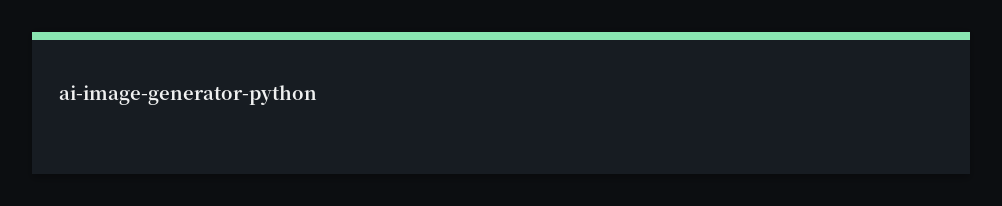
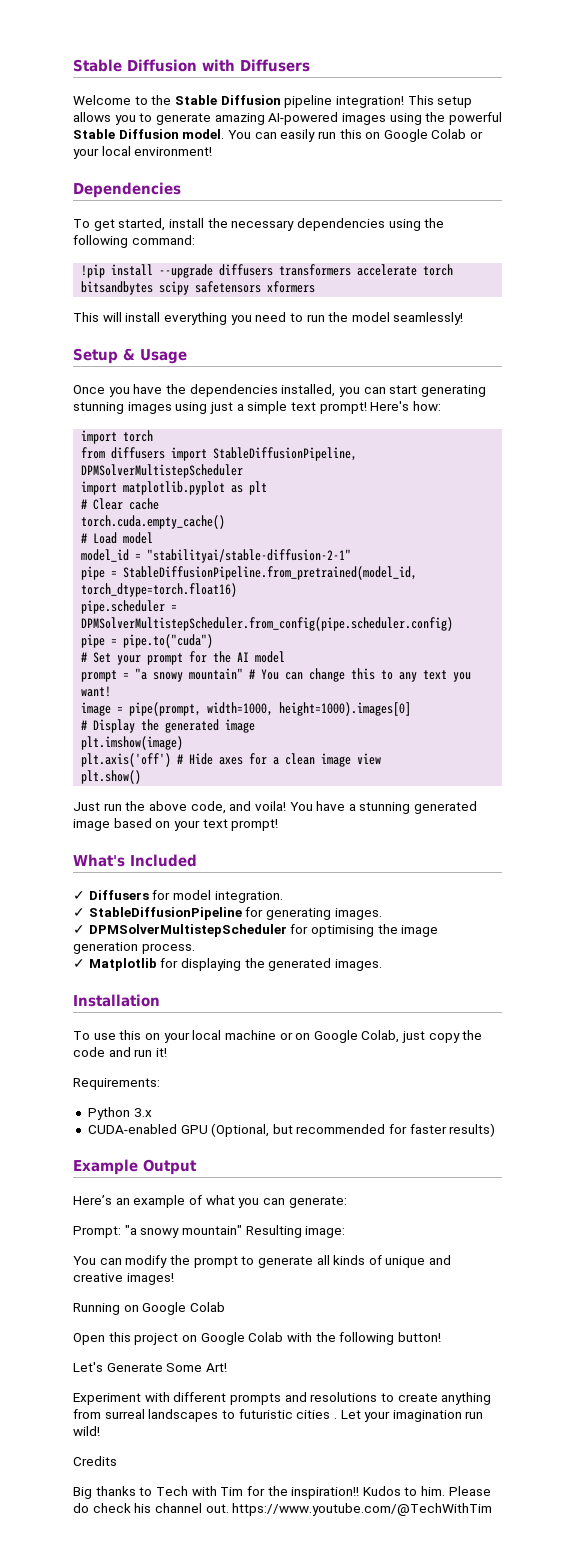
[59,85,317,105] ai-image-generator-python -> [73,59,310,72] [73,95,473,108] [73,112,502,125] [73,129,484,142] [73,146,213,159] [73,182,181,198] [73,218,445,231] [73,235,195,248] [81,264,454,278] [81,281,316,295] [73,312,464,325] [73,348,187,364] [73,384,486,397] [73,401,441,414] [81,430,154,444] [81,447,358,461] [81,464,244,478] [81,481,268,495] [81,498,160,510] [81,515,226,529] [81,532,154,544] [81,549,352,563] [81,566,418,580] [81,583,238,597] [81,600,178,614] [81,617,454,631] [81,634,214,648] [81,651,286,665] [81,668,472,682] [81,686,112,697] [81,702,412,716] [81,719,256,733] [81,736,184,750] [81,753,382,767] [81,770,142,784] [73,801,478,814] [73,818,279,831] [73,854,197,867] [73,890,283,903] [73,907,382,920] [73,924,439,937] [73,942,195,954] [73,958,382,971] [73,994,160,1007] [73,1030,483,1043] [73,1047,167,1057] [73,1078,160,1090] [87,1107,152,1120] [87,1123,496,1137] [73,1159,197,1175] [73,1195,347,1208] [73,1225,346,1238] [73,1255,452,1268] [73,1273,174,1285] [73,1302,225,1315] [73,1332,441,1345] [73,1362,227,1372] [73,1392,492,1405] [73,1409,484,1422] [73,1426,100,1436] [73,1456,117,1466] [73,1486,491,1499] [73,1503,493,1516] Stable Diffusion with Diffusers // Welcome to the Stable Diffusion pipeline integration! This setup allows you to generate amazing AI-powered images using the powerful Stable Diffusion model. You can easily run this on Google Colab or your local environment! // Dependencies // To get started, install the necessary dependencies using the following command: // !pip install --upgrade diffusers transformers accelerate torch bitsandbytes scipy safetensors xformers // This will install everything you need to run the model seamlessly! // Setup & Usage // Once you have the dependencies installed, you can start generating stunning images using just a simple text prompt! Here's how: // import torch // from diffusers import StableDiffusionPipeline, DPMSolverMultistepScheduler // import matplotlib.pyplot as plt // # Clear cache // torch.cuda.empty_cache() // # Load model // model_id = "stabilityai/stable-diffusion-2-1" // pipe = StableDiffusionPipeline.from_pretrained(model_id, torch_dtype=torch.float16) // pipe.scheduler = DPMSolverMultistepScheduler.from_config(pipe.scheduler.config) // pipe = pipe.to("cuda") // # Set your prompt for the AI model // prompt = "a snowy mountain" # You can change this to any text you want! // image = pipe(prompt, width=1000, height=1000).images[0] // # Display the generated image // plt.imshow(image) // plt.axis('off') # Hide axes for a clean image view // plt.show() // Just run the above code, and voila! You have a stunning generated image based on your text prompt! // What's Included // ✓ Diffusers for model integration. // ✓ StableDiffusionPipeline for generating images. // ✓ DPMSolverMultistepScheduler for optimising the image generation process. // ✓ Matplotlib for displaying the generated images. // Installation // To use this on your local machine or on Google Colab, just copy the code and run it! // Requirements: // Python 3.x // CUDA-enabled GPU (Optional, but recommended for faster results) // Example Output // Here’s an example of what you can generate: // Prompt: "a snowy mountain" Resulting image: // You can modify the prompt to generate all kinds of unique and creative images! // Running on Google Colab // Open this project on Google Colab with the following button! // Let's Generate Some Art! // Experiment with different prompts and resolutions to create anything from surreal landscapes to futuristic cities . Let your imagination run wild! // Credits // Big thanks to Tech with Tim for the inspiration!! Kudos to him. Please do check his channel out. https://www.youtube.com/@TechWithTim

